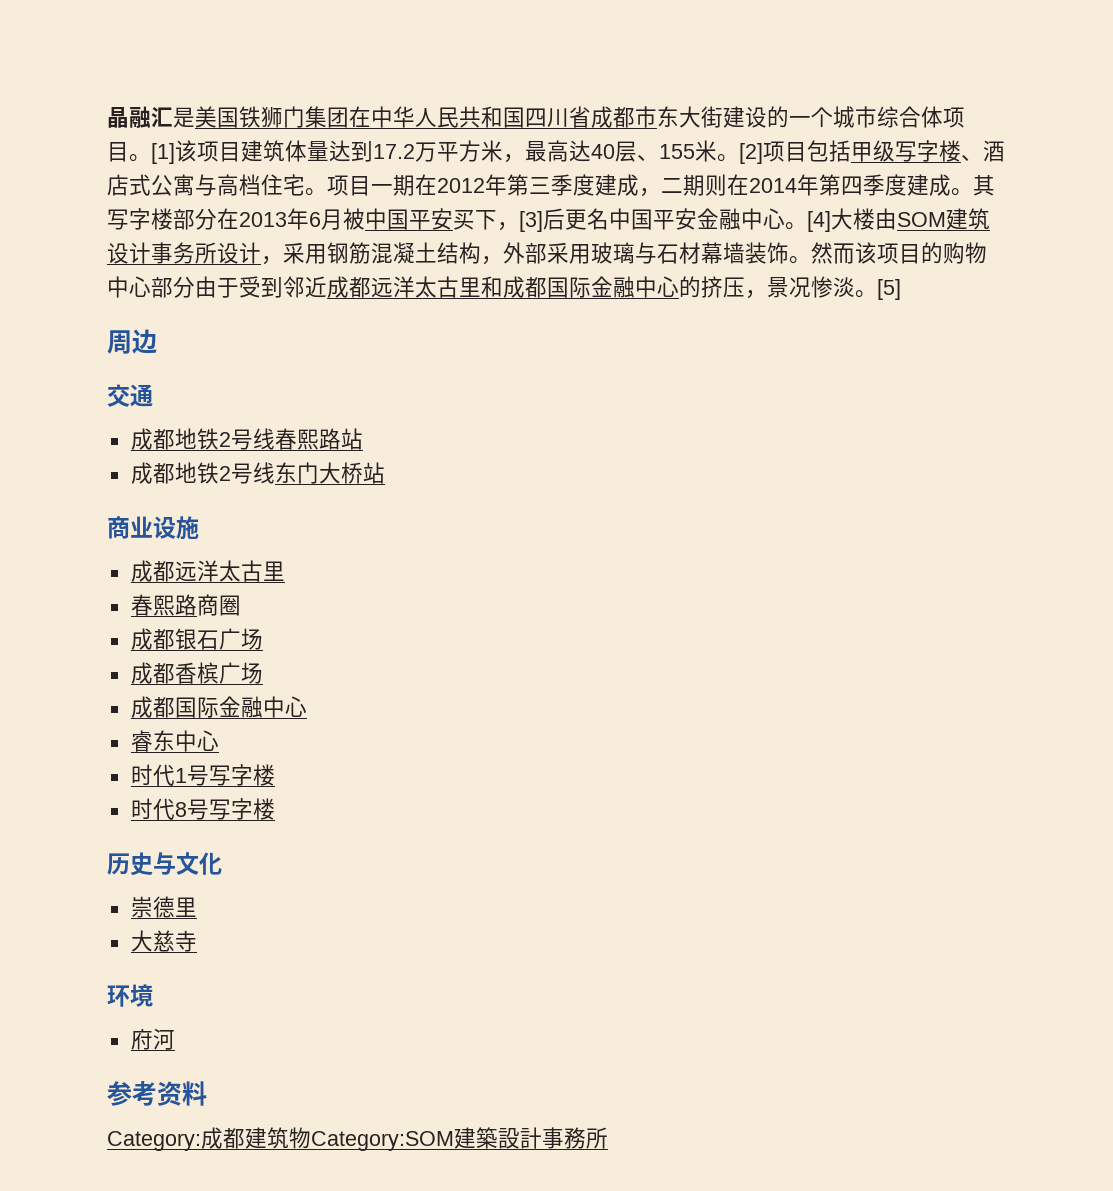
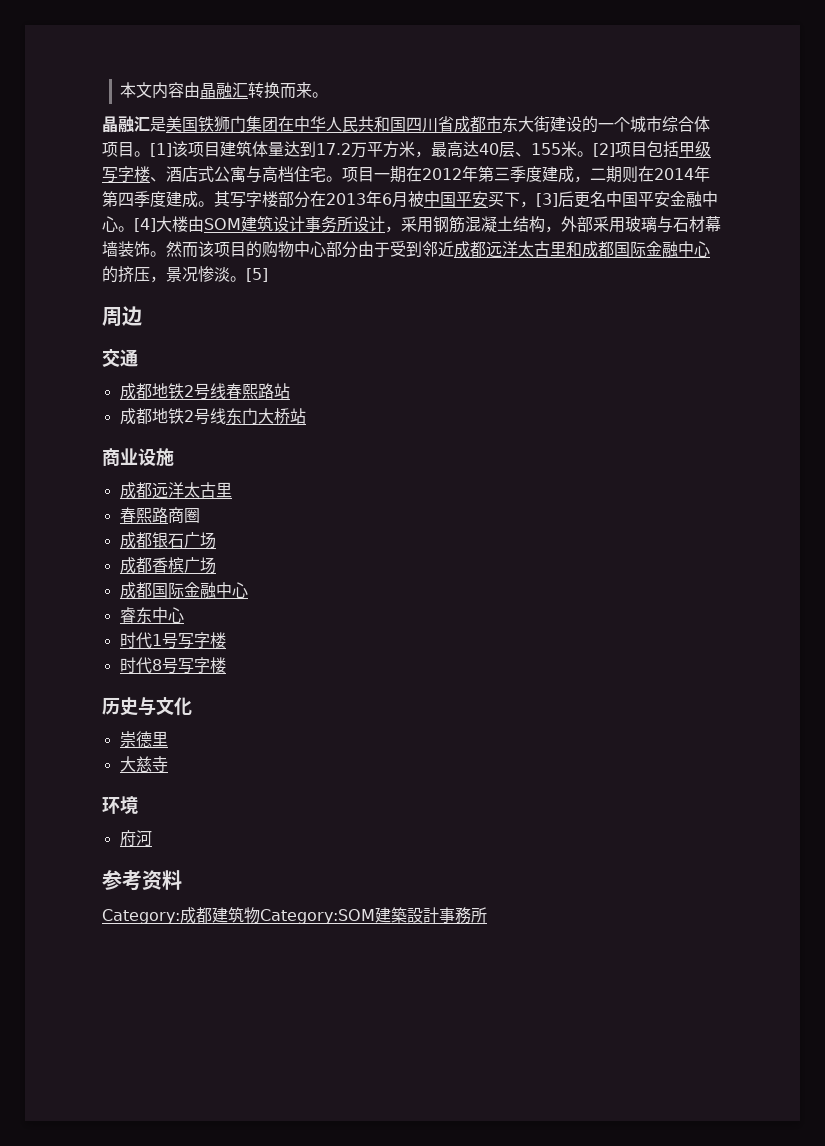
(107, 117) none -> [120,82,329,99] 本文内容由晶融汇转换而来。 //

